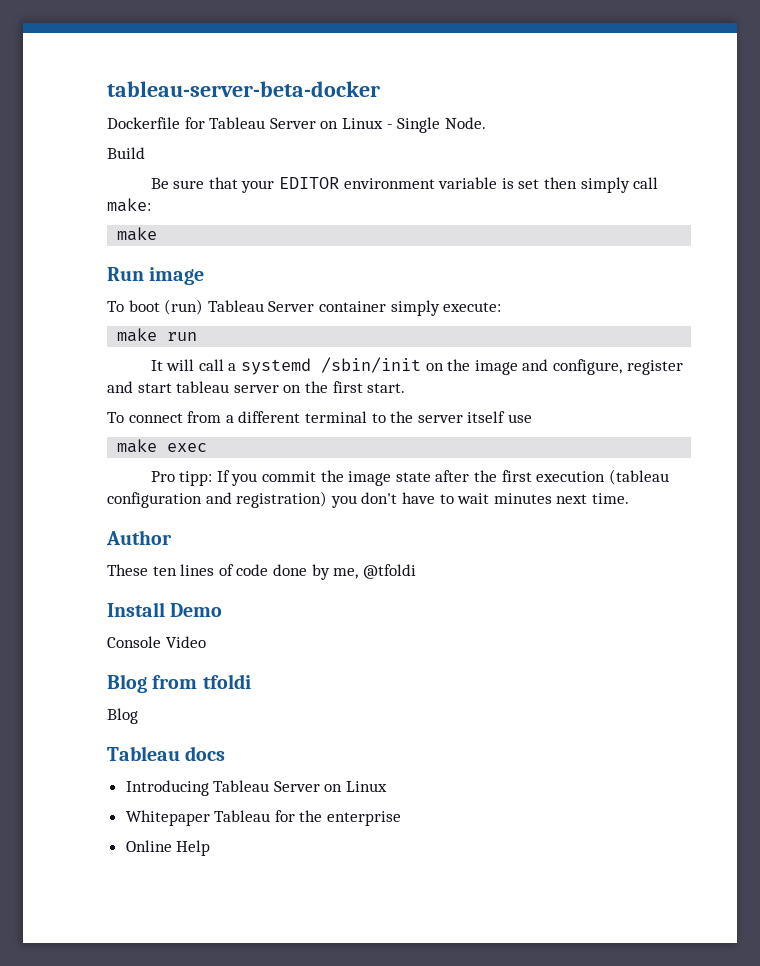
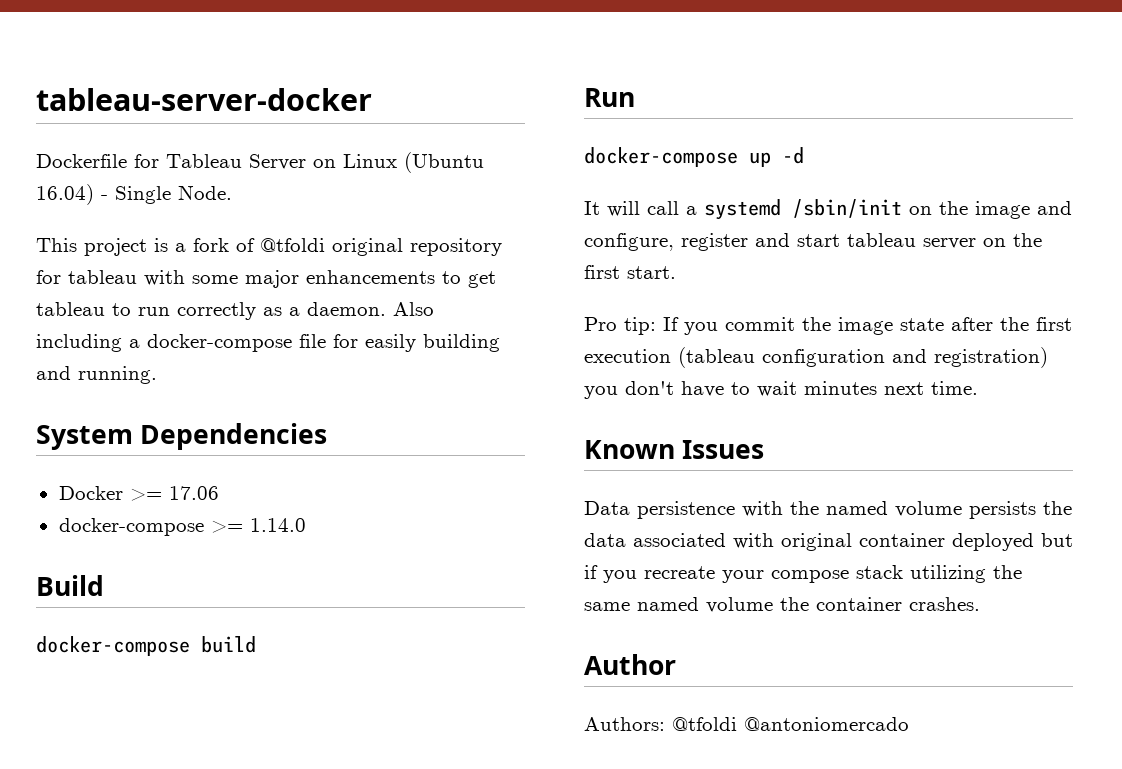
[107,81,380,97] tableau-server-beta-docker -> [36,88,372,111] tableau-server-docker
(383, 123) none -> [404,152,484,173] [36,184,94,205] (Ubuntu 16.04)
[107,147,145,159] [150,177,659,193] [107,198,151,212] [117,227,158,241] [107,267,205,285] [107,299,502,316] [117,328,198,342] Build // Be sure that your EDITOR environment variable is set then simply call make: // make // Run image // To boot (run) Tableau Server container simply execute: // make run -> [36,238,502,256] [36,270,496,288] [36,302,434,320] [36,334,500,352] [36,366,157,384] [36,423,328,450] [58,486,219,501] [58,518,306,536] [36,575,104,596] [36,636,256,656] [584,88,635,107] [584,147,804,167] This project is a fork of @tfoldi original repository for tableau with some major enhancements to get tableau to run correctly as a daemon. Also including a docker-compose file for easily building and running. // System Dependencies // Docker >= 17.06 // docker-compose >= 1.14.0 // Build // docker-compose build // Run // docker-compose up -d
[107,411,532,423] [117,439,208,453] // To connect from a different terminal to the server itself use // make exec -> (676, 272) none
[179,471,213,486] tipp: -> [624,317,656,335] tip:
[106,530,172,545] [107,564,416,580] [107,602,223,617] [107,636,206,648] [107,674,251,693] [107,708,138,724] [107,746,226,761] [125,780,388,796] [125,810,402,826] [125,840,211,856] Author // These ten lines of code done by me, @tfoldi // Install Demo // Console Video // Blog from tfoldi // Blog // Tableau docs // Introducing Tableau Server on Linux // Whitepaper Tableau for the enterprise // Online Help -> [584,440,765,459] [584,501,1072,519] [584,533,1073,551] [584,565,1022,583] [584,597,980,613] [584,654,676,675] [584,717,909,731] Known Issues // Data persistence with the named volume persists the data associated with original container deployed but if you recreate your compose stack utilizing the same named volume the container crashes. // Author // Authors: @tfoldi @antoniomercado

